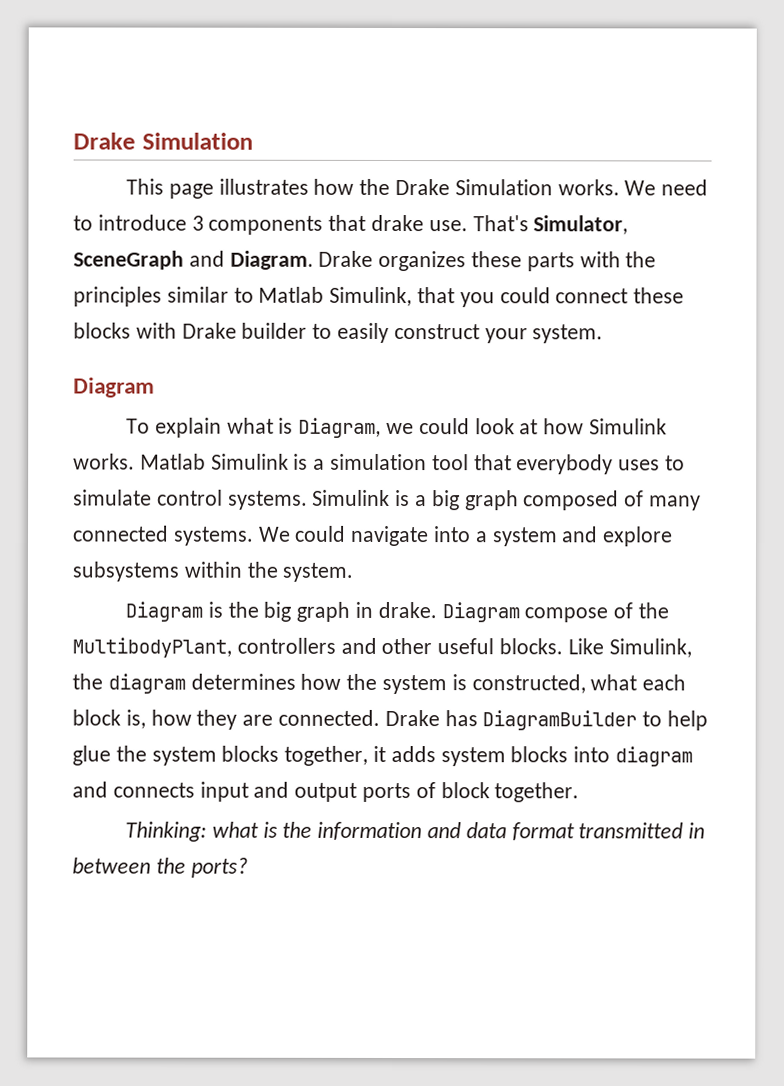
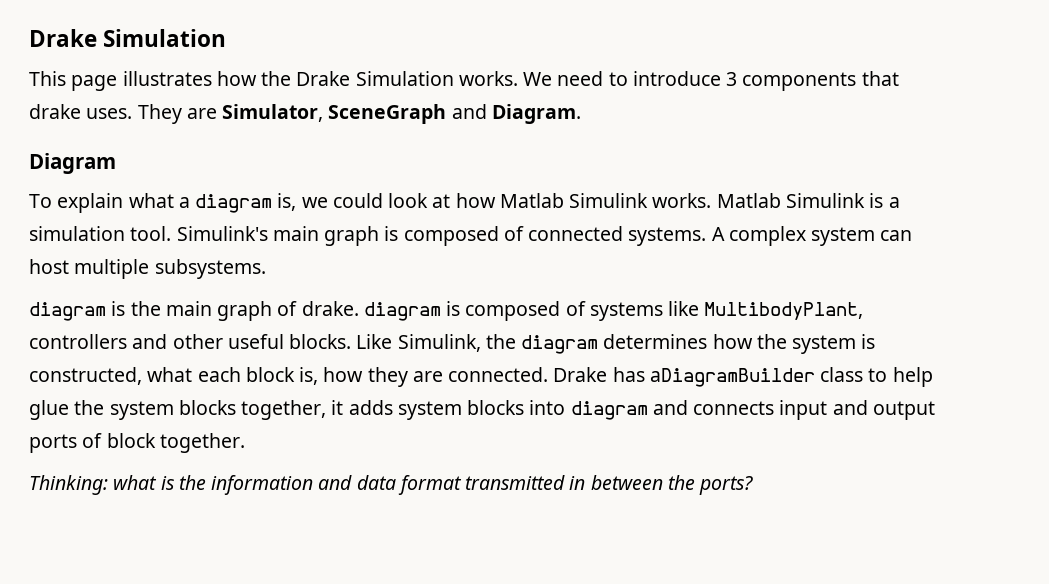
[428,215,529,232] use. That's -> [86,104,217,124] uses. They are
[318,250,657,272] [73,286,685,308] [73,322,604,344] Drake organizes these parts with the principles similar to Matlab Simulink, that you could connect these blocks with Drake builder to easily construct your system. -> (581, 114) none
[278,417,382,438] is Diagram, -> [178,193,297,213] a diagram is,
(585, 426) none -> [499,193,564,208] Matlab
[431,454,686,475] [73,489,702,511] tool that everybody uses to simulate control systems. Simulink is a big graph composed of many -> [130,226,524,246] tool. Simulink's main graph is composed of
[258,525,674,547] [72,561,354,582] [124,601,669,623] We could navigate into a system and explore subsystems within the system. // Diagram is the big graph in drake. Diagram compose of the -> [711,226,913,246] [29,259,266,279] [29,301,700,321] A complex system can host multiple subsystems. // diagram is the main graph of drake. diagram is composed of systems like
[482,710,638,731] DiagramBuilder -> [649,367,864,387] aDiagramBuilder class

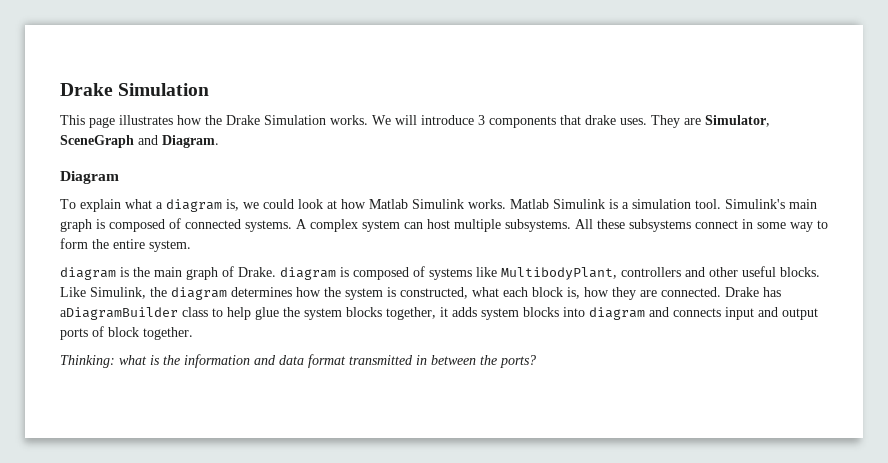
[557,71,628,86] need to -> [395,115,417,125] will
(266, 269) none -> [575,219,828,232] [60,238,191,252] All these subsystems connect in some way to form the entire system.
[301,301,359,316] drake. -> [238,267,276,277] Drake.

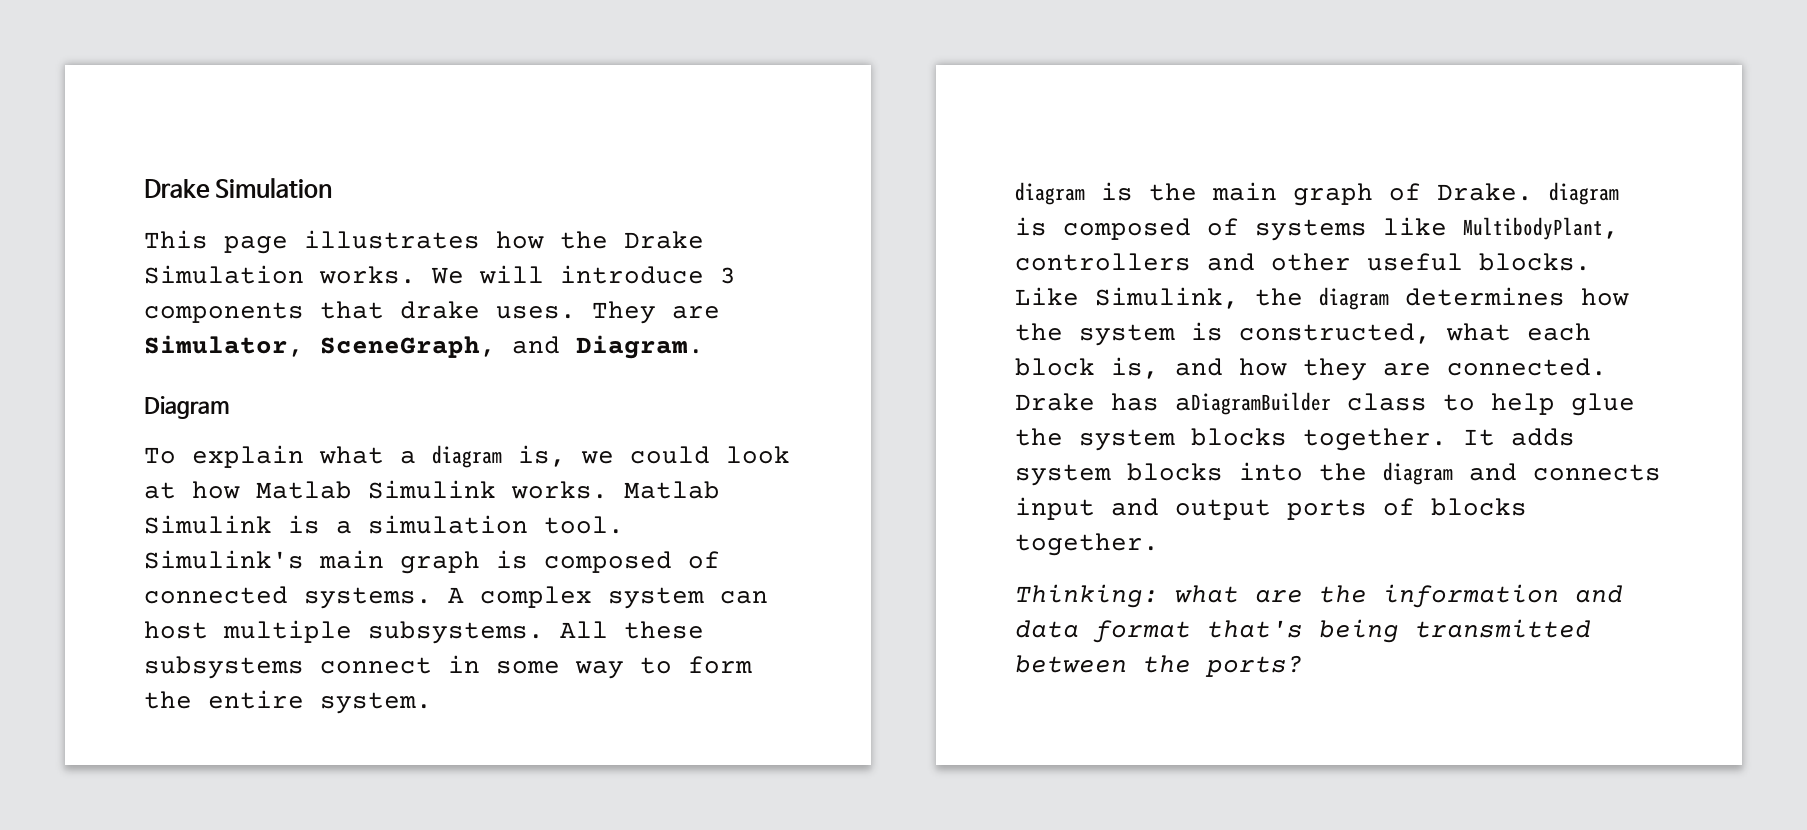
[60,135,134,148] SceneGraph -> [320,336,496,358] SceneGraph,
(580, 293) none -> [1175,358,1223,376] and
[386,307,448,320] together, it -> [1303,428,1495,451] together. It
(585, 312) none -> [1319,463,1367,481] the
[108,327,139,337] block -> [1431,498,1527,516] blocks
[150,355,160,365] is -> [1255,590,1303,603] are
[349,355,427,365] transmitted in -> [1207,619,1591,643] that's being transmitted

